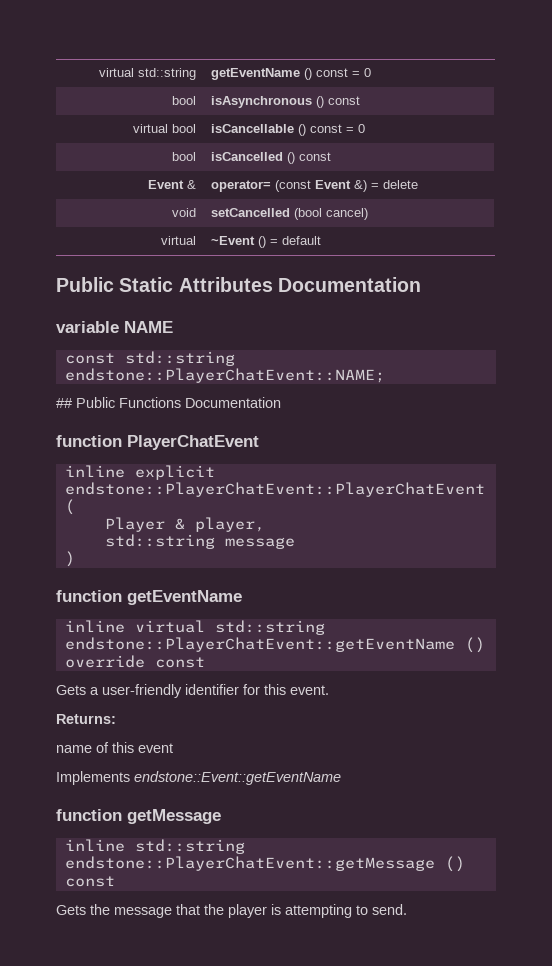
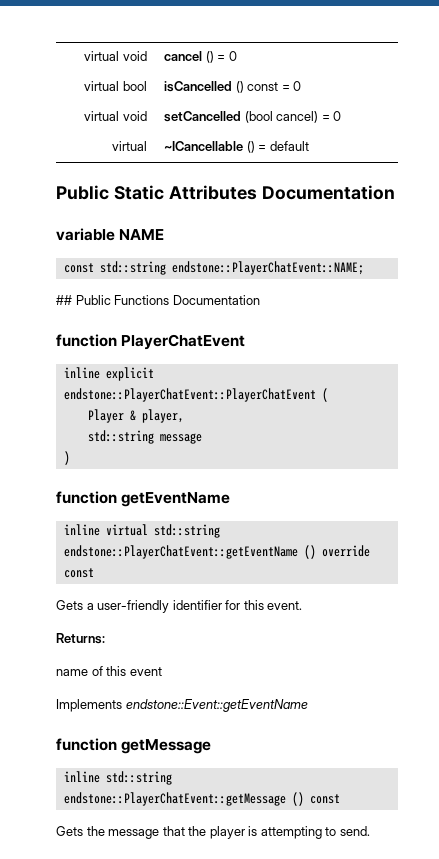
[98,68,196,80] [211,68,372,80] [171,96,196,105] [211,96,361,108] [132,124,196,133] [211,124,366,136] [171,152,196,161] [211,152,332,164] [147,180,196,189] [211,180,419,192] virtual std::string | getEventName () const = 0 // bool | isAsynchronous () const // virtual bool | isCancellable () const = 0 // bool | isCancelled () const // Event & | operator= (const Event &) = delete // -> [84,51,147,61] [164,51,237,63] [84,81,147,91] [164,81,302,93] [84,111,120,121] virtual void | cancel () = 0 // virtual bool | isCancelled () const = 0 // virtual
(369, 214) none -> [321,111,342,121] = 0
[211,236,256,245] ~Event -> [164,141,244,151] ~ICancellable

